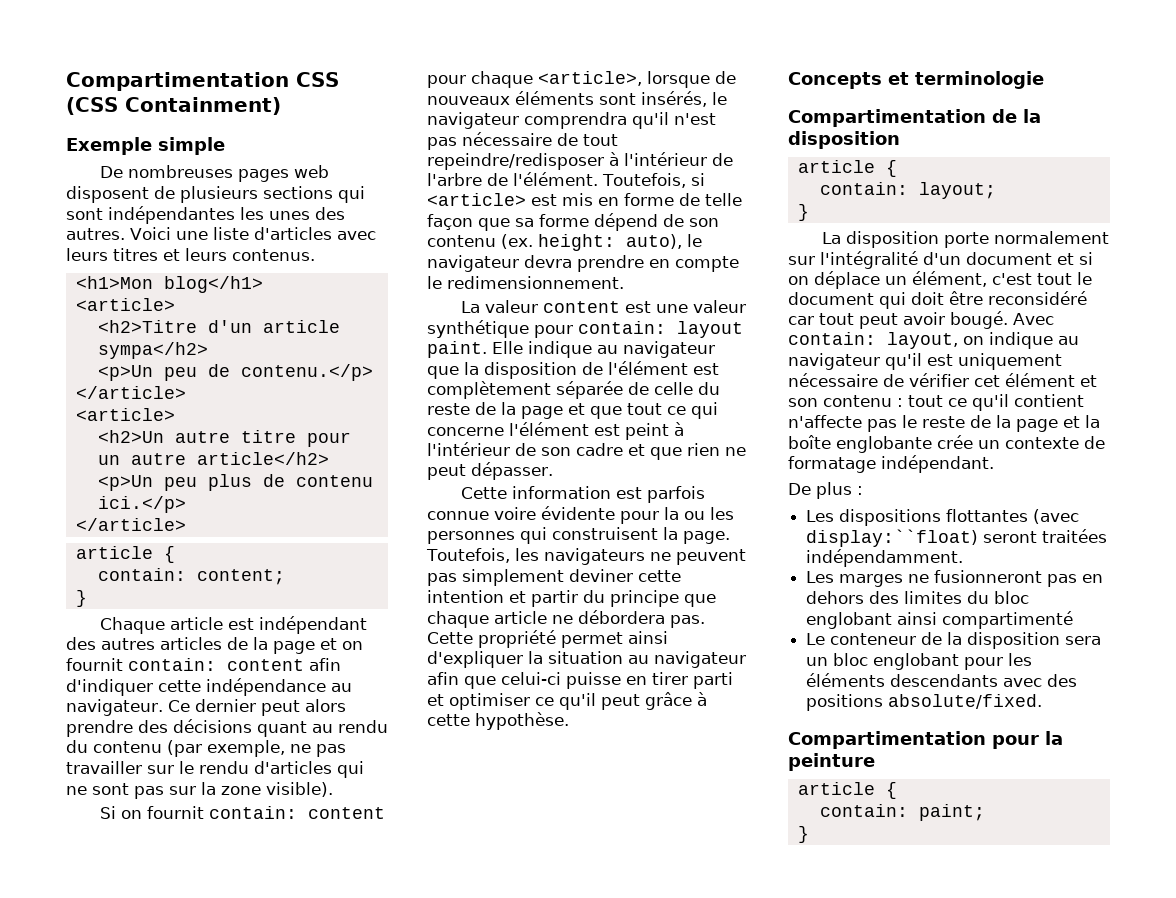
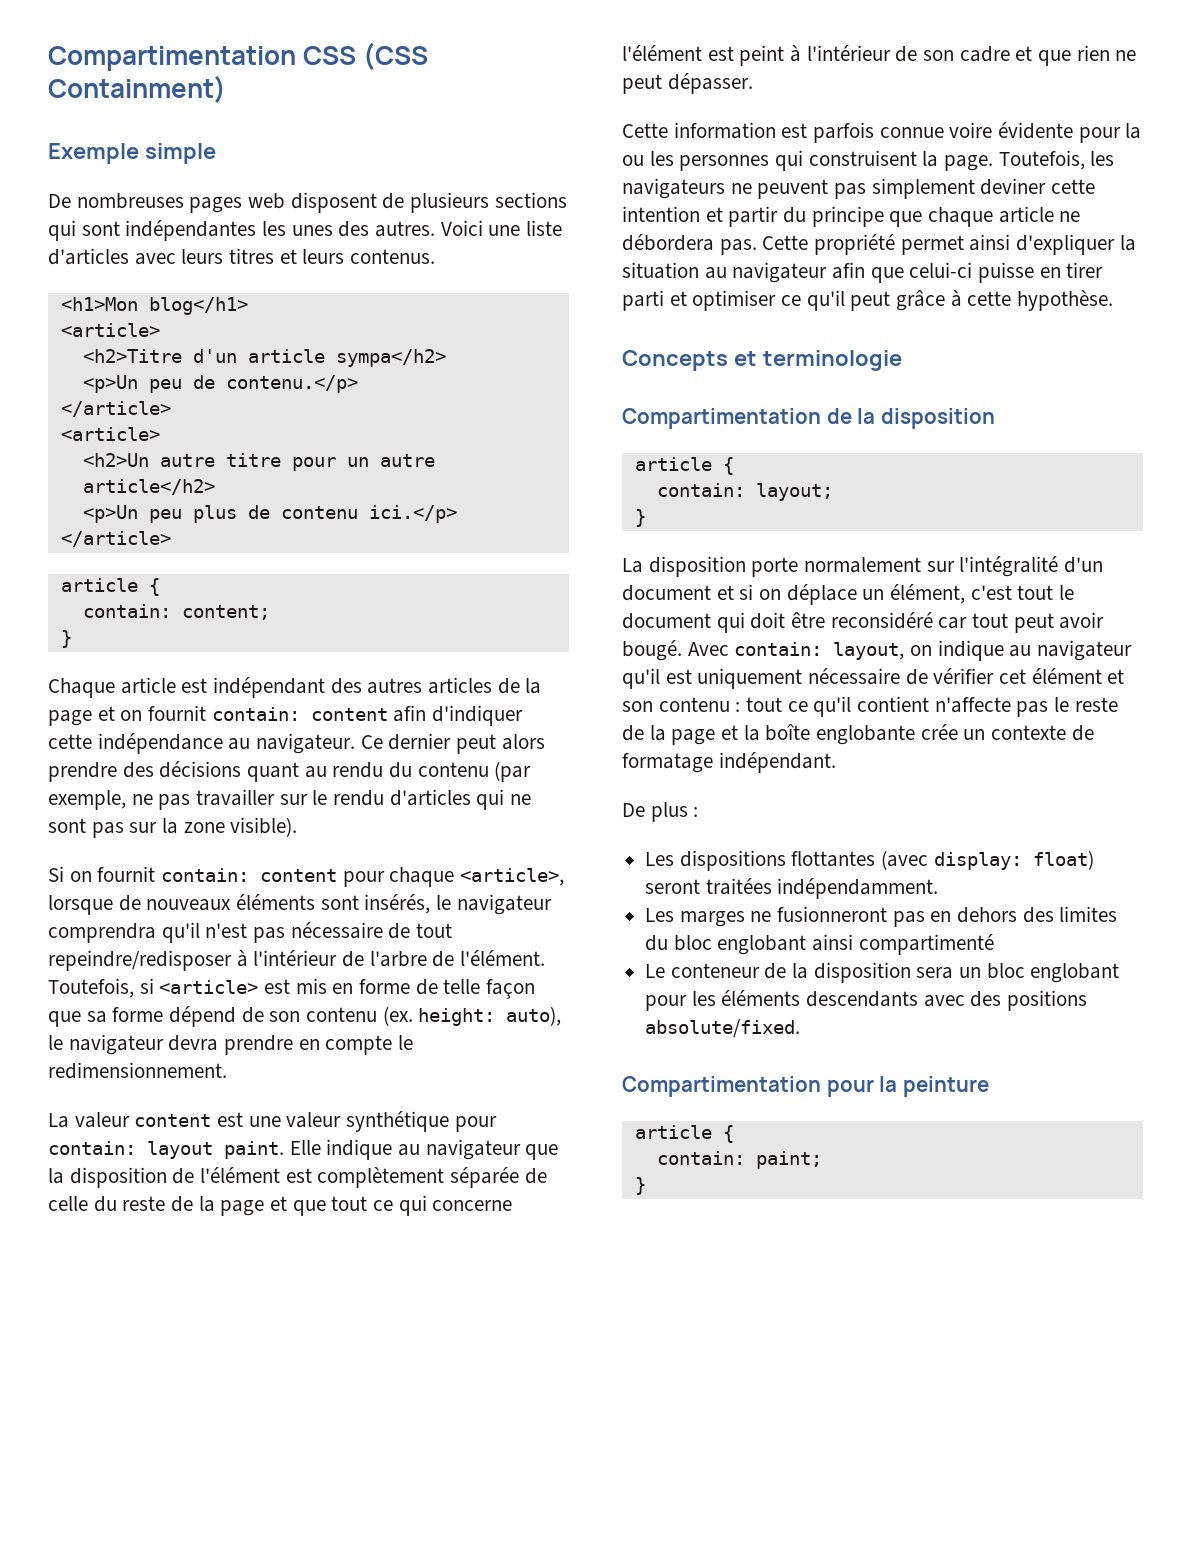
[806,529,979,547] display:``float) -> [933,850,1094,870] display: float)

